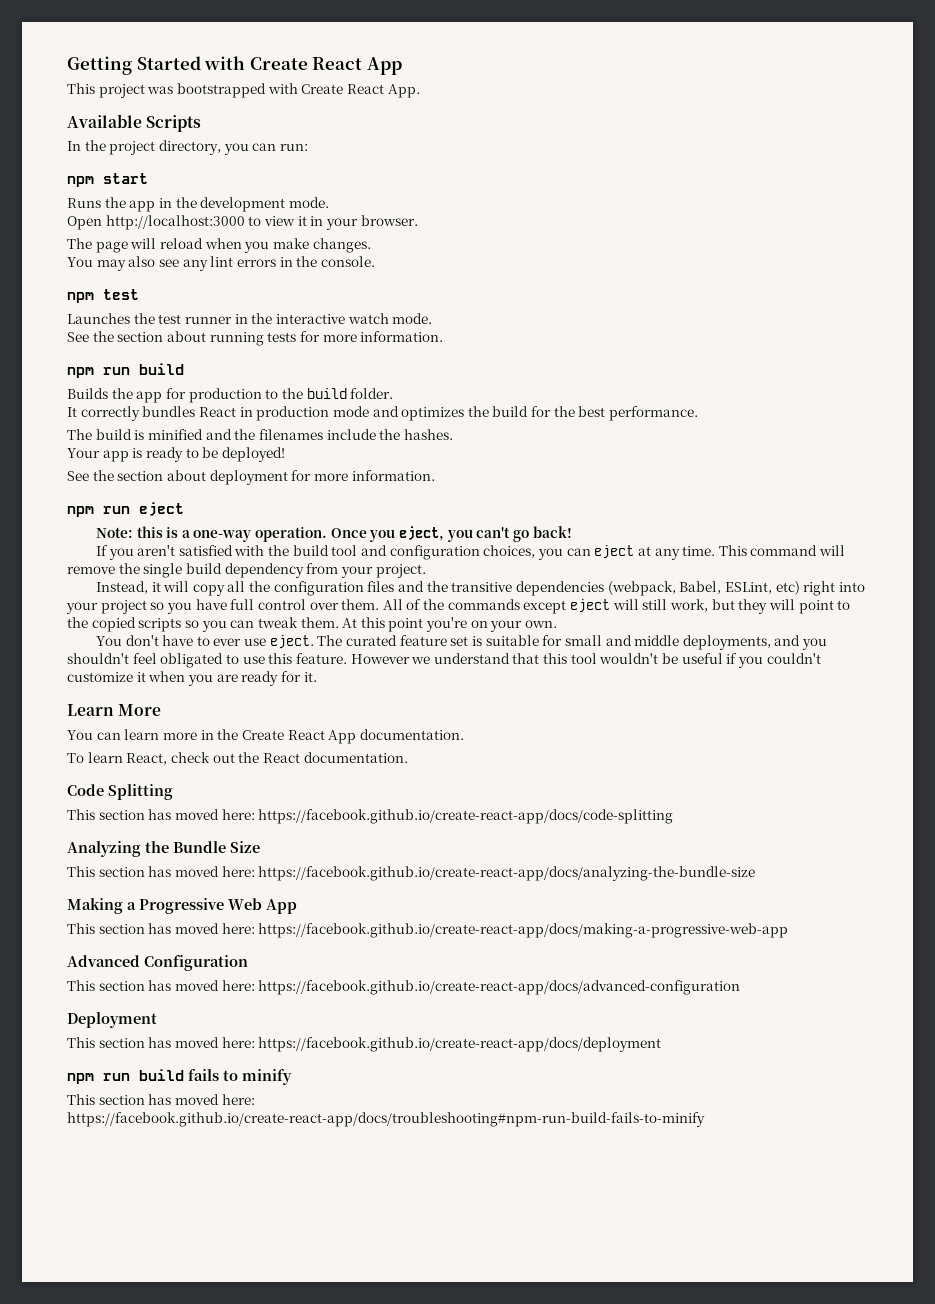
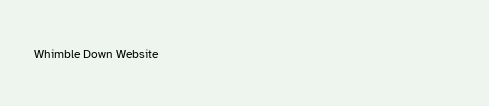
[67,56,402,75] [67,83,420,98] [67,114,202,132] [67,140,308,155] [67,173,148,187] [67,197,329,212] [67,215,418,230] [67,238,371,253] [67,256,375,271] [67,289,139,303] [67,313,433,324] [67,331,444,346] [67,363,184,378] [67,388,394,403] [67,406,699,421] [67,429,453,440] [67,447,285,462] [67,470,435,485] [67,502,184,517] [95,526,572,542] [95,545,846,560] [67,563,426,578] [95,581,865,596] [66,599,851,614] [67,617,558,632] [95,635,828,650] [67,653,821,668] [67,671,317,686] [67,704,162,716] [67,729,464,744] [67,752,408,765] [67,784,173,800] [67,809,674,824] [67,841,260,857] [67,866,756,881] [67,898,297,914] [67,923,789,938] [67,955,248,971] [67,980,741,995] [67,1012,157,1028] [67,1037,662,1052] [67,1069,292,1085] [67,1094,255,1105] [67,1112,705,1127] Getting Started with Create React App // This project was bootstrapped with Create React App. // Available Scripts // In the project directory, you can run: // npm start // Runs the app in the development mode. // Open http://localhost:3000 to view it in your browser. // The page will reload when you make changes. // You may also see any lint errors in the console. // npm test // Launches the test runner in the interactive watch mode. // See the section about running tests for more information. // npm run build // Builds the app for production to the build folder. // It correctly bundles React in production mode and optimizes the build for the best performance. // The build is minified and the filenames include the hashes. // Your app is ready to be deployed! // See the section about deployment for more information. // npm run eject // Note: this is a one-way operation. Once you eject, you can't go back! // If you aren't satisfied with the build tool and configuration choices, you can eject at any time. This command will remove the single build dependency from your project. // Instead, it will copy all the configuration files and the transitive dependencies (webpack, Babel, ESLint, etc) right into your project so you have full control over them. All of the commands except eject will still work, but they will point to the copied scripts so you can tweak them. At this point you're on your own. // You don't have to ever use eject. The curated feature set is suitable for small and middle deployments, and you shouldn't feel obligated to use this feature. However we understand that this tool wouldn't be useful if you couldn't customize it when you are ready for it. // Learn More // You can learn more in the Create React App documentation. // To learn React, check out the React documentation. // Code Splitting // This section has moved here: https://facebook.github.io/create-react-app/docs/code-splitting // Analyzing the Bundle Size // This section has moved here: https://facebook.github.io/create-react-app/docs/analyzing-the-bundle-size // Making a Progressive Web App // This section has moved here: https://facebook.github.io/create-react-app/docs/making-a-progressive-web-app // Advanced Configuration // This section has moved here: https://facebook.github.io/create-react-app/docs/advanced-configuration // Deployment // This section has moved here: https://facebook.github.io/create-react-app/docs/deployment // npm run build fails to minify // This section has moved here: https://facebook.github.io/create-react-app/docs/troubleshooting#npm-run-build-fails-to-minify -> [34,49,160,58] Whimble Down Website

